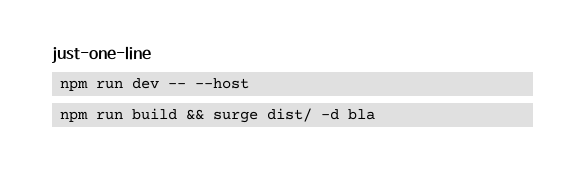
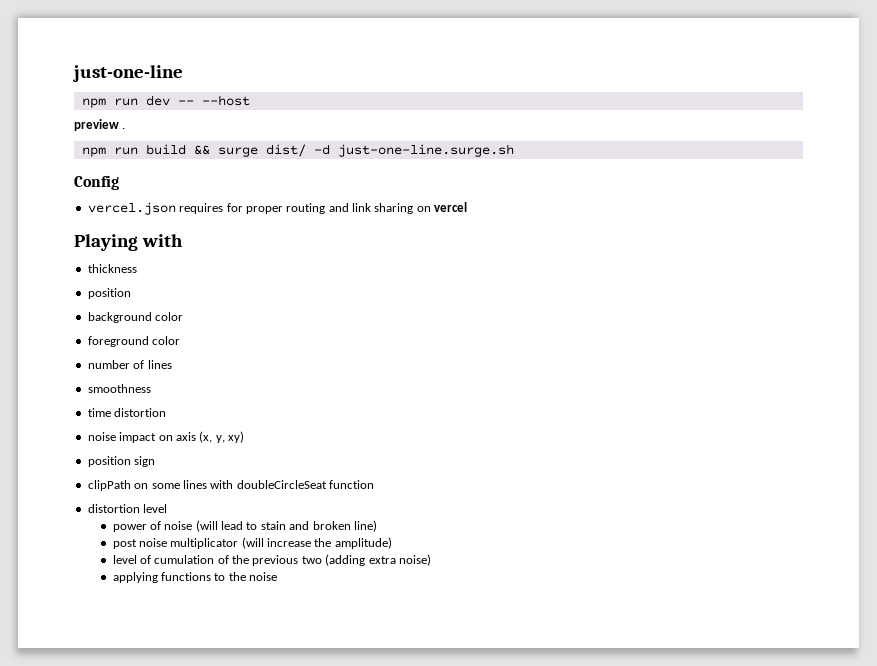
(249, 83) none -> [74,119,126,131] // preview .
[347,109,375,120] bla -> [337,144,514,157] [74,175,119,190] [87,202,468,215] [74,234,183,251] [87,264,137,273] [87,288,131,299] [87,312,184,323] [87,336,181,347] [87,360,172,369] [87,384,151,393] [87,408,167,417] [87,431,244,443] [87,456,156,467] [87,480,374,491] [87,504,168,513] [112,520,377,532] [112,537,392,549] [112,554,431,566] [112,572,278,583] just-one-line.surge.sh // Config // vercel.json requires for proper routing and link sharing on vercel // Playing with // thickness // position // background color // foreground color // number of lines // smoothness // time distortion // noise impact on axis (x, y, xy) // position sign // clipPath on some lines with doubleCircleSeat function // distortion level // power of noise (will lead to stain and broken line) // post noise multiplicator (will increase the amplitude) // level of cumulation of the previous two (adding extra noise) // applying functions to the noise

